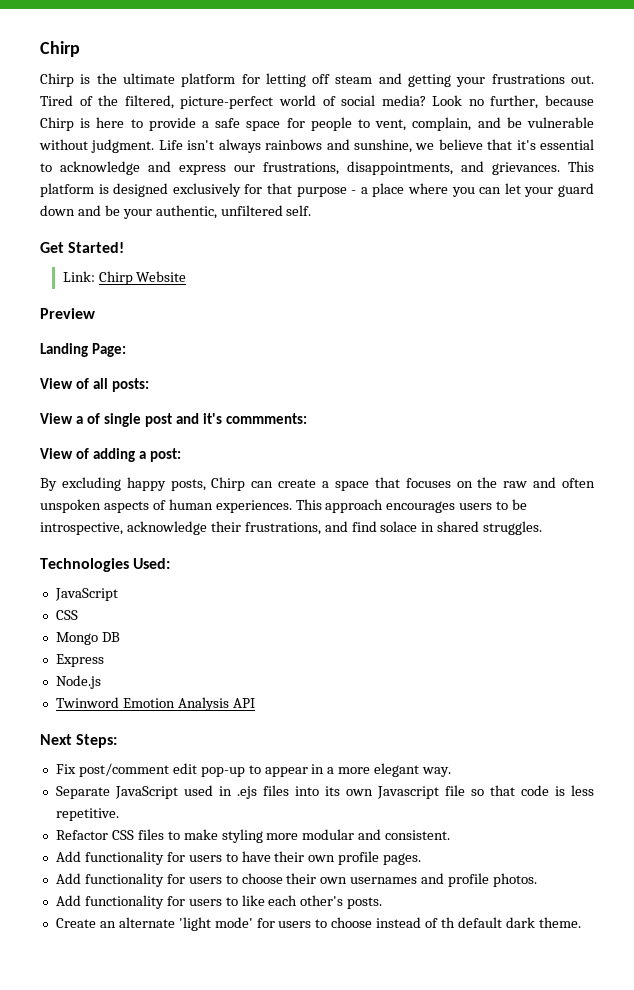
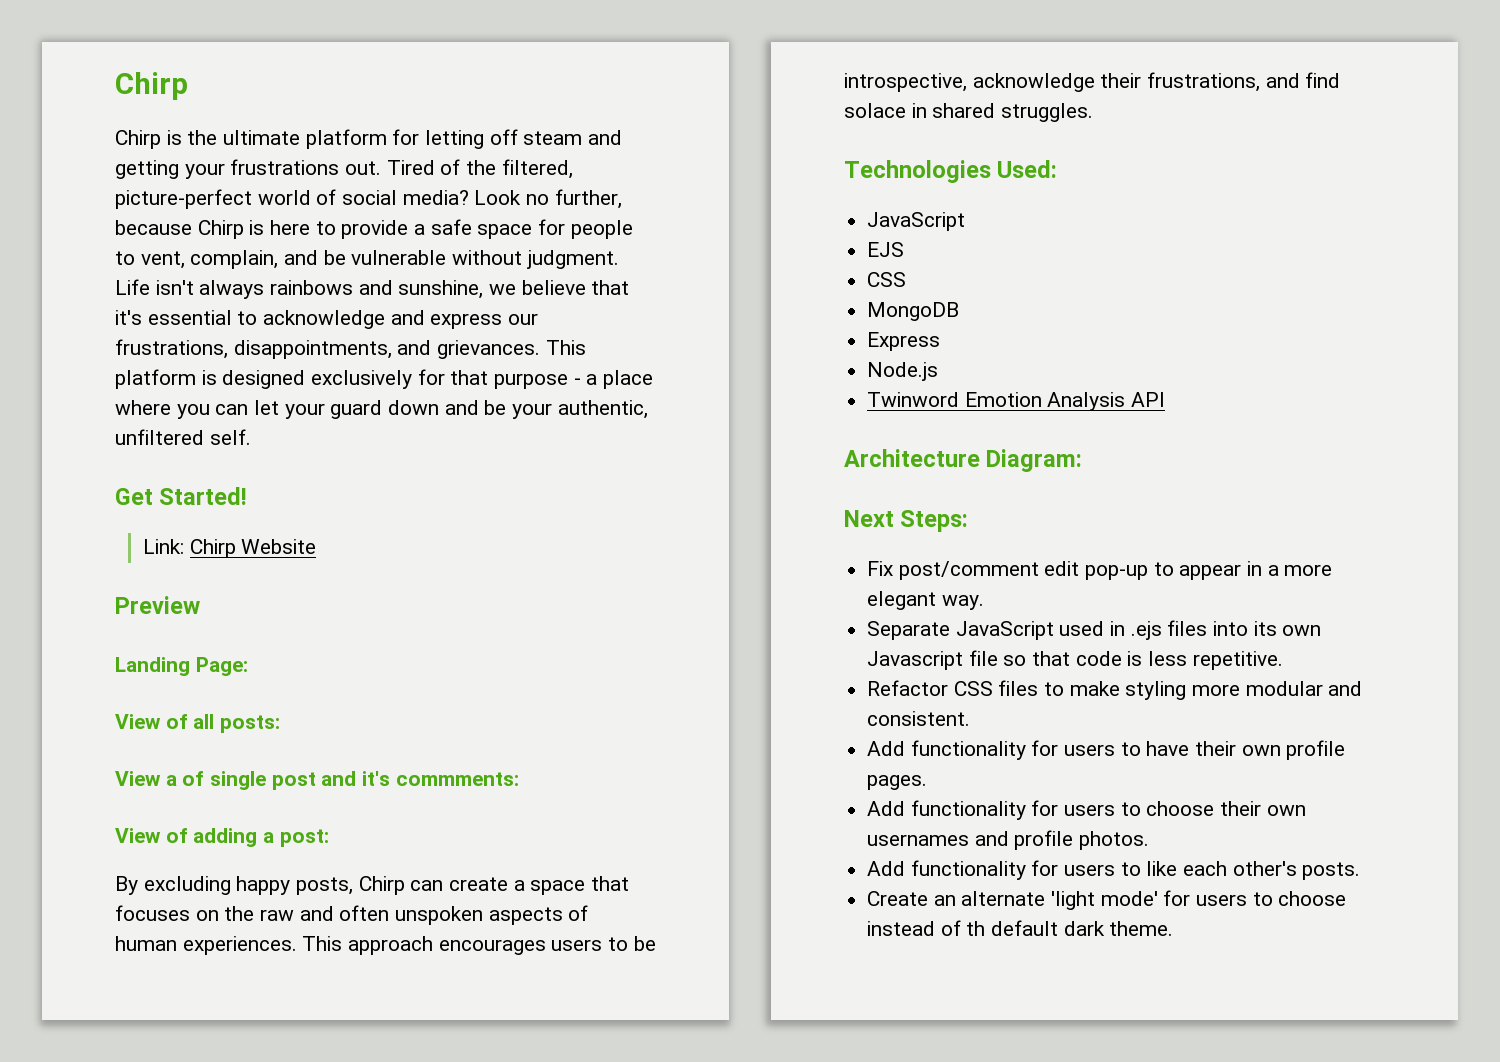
(118, 594) none -> [867,242,905,257] // EJS
[55,632,120,645] Mongo DB -> [867,302,960,321] MongoDB
(255, 703) none -> [844,449,1083,472] // Architecture Diagram:

